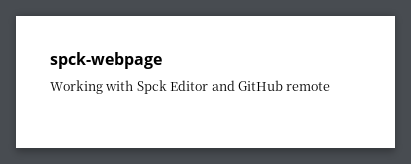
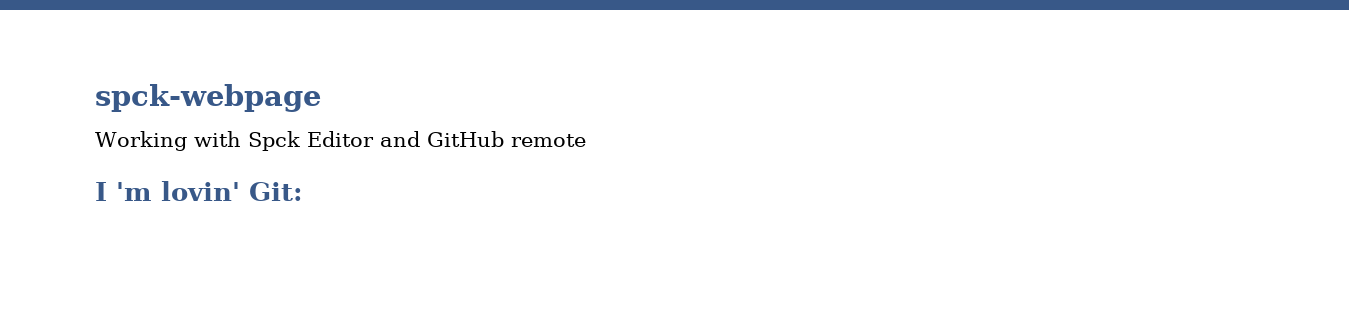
(331, 86) none -> [95,181,303,201] // I 'm lovin' Git:

